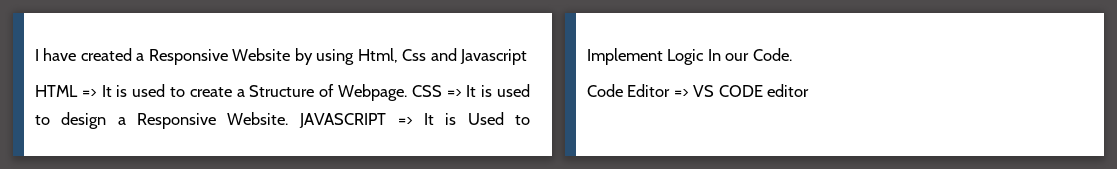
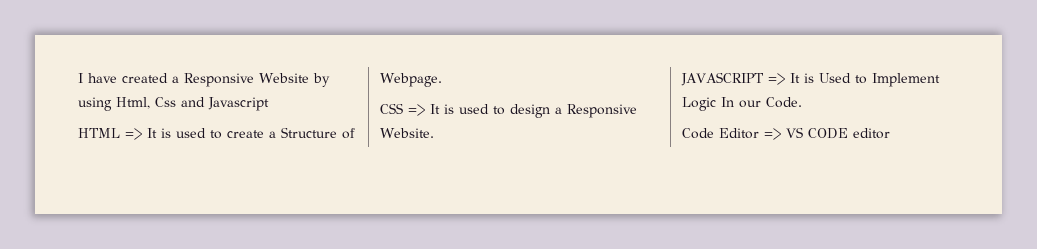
(408, 92) none -> (442, 80) //
(289, 118) none -> (434, 133) //

